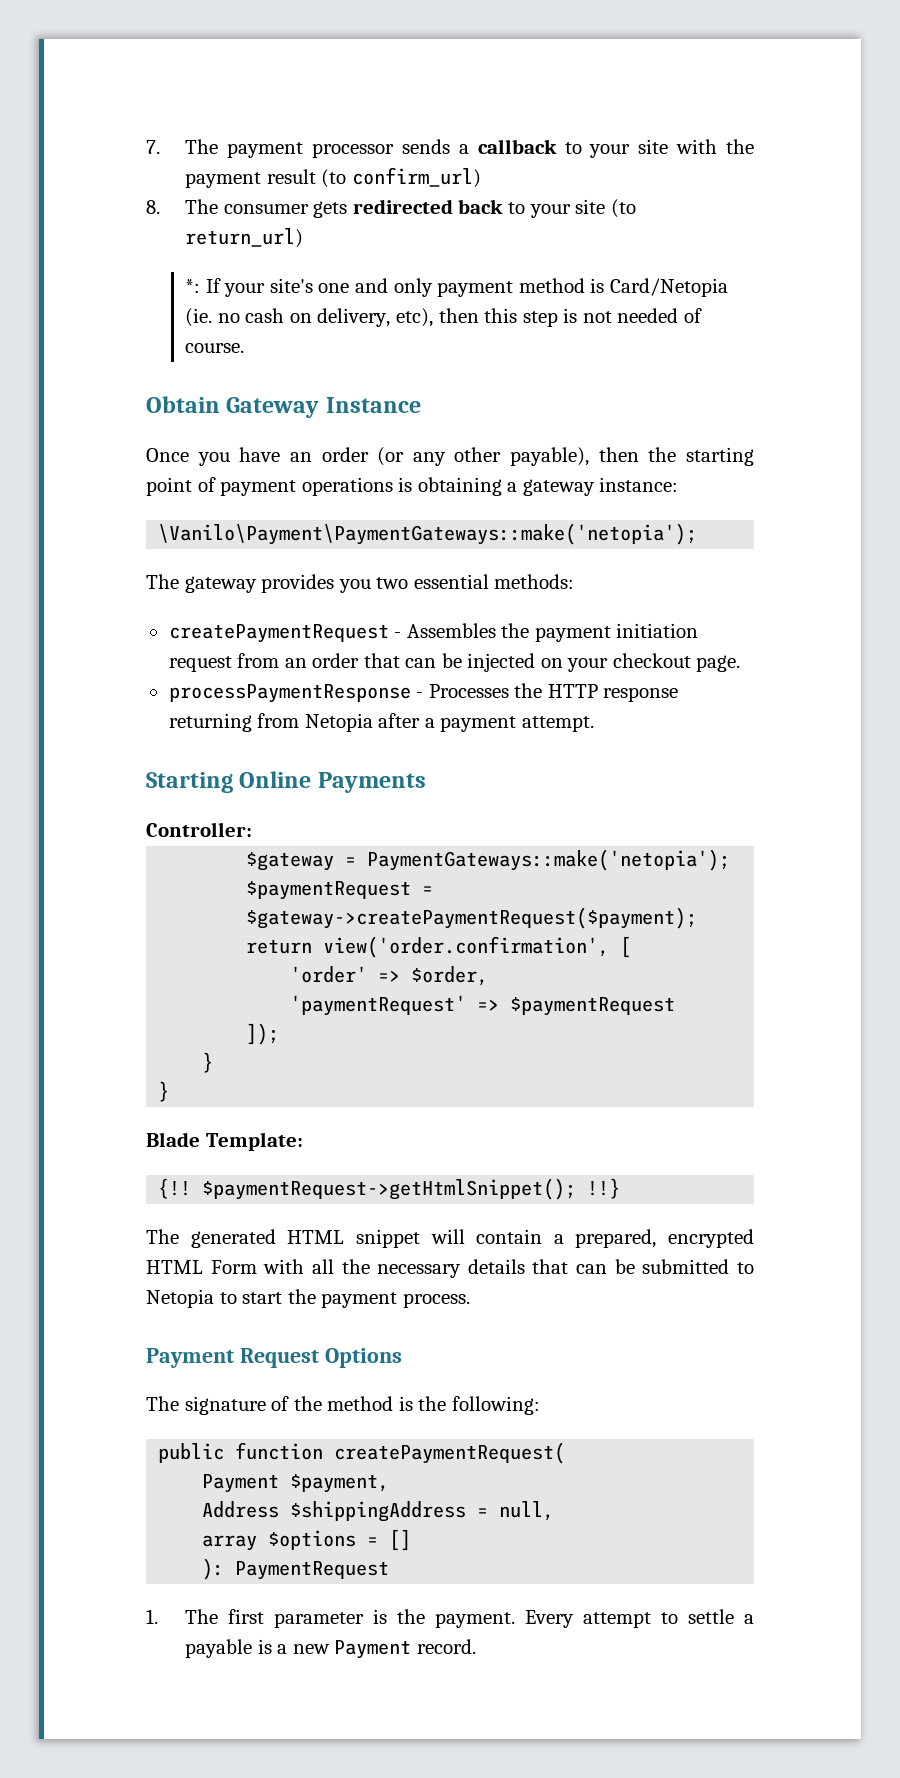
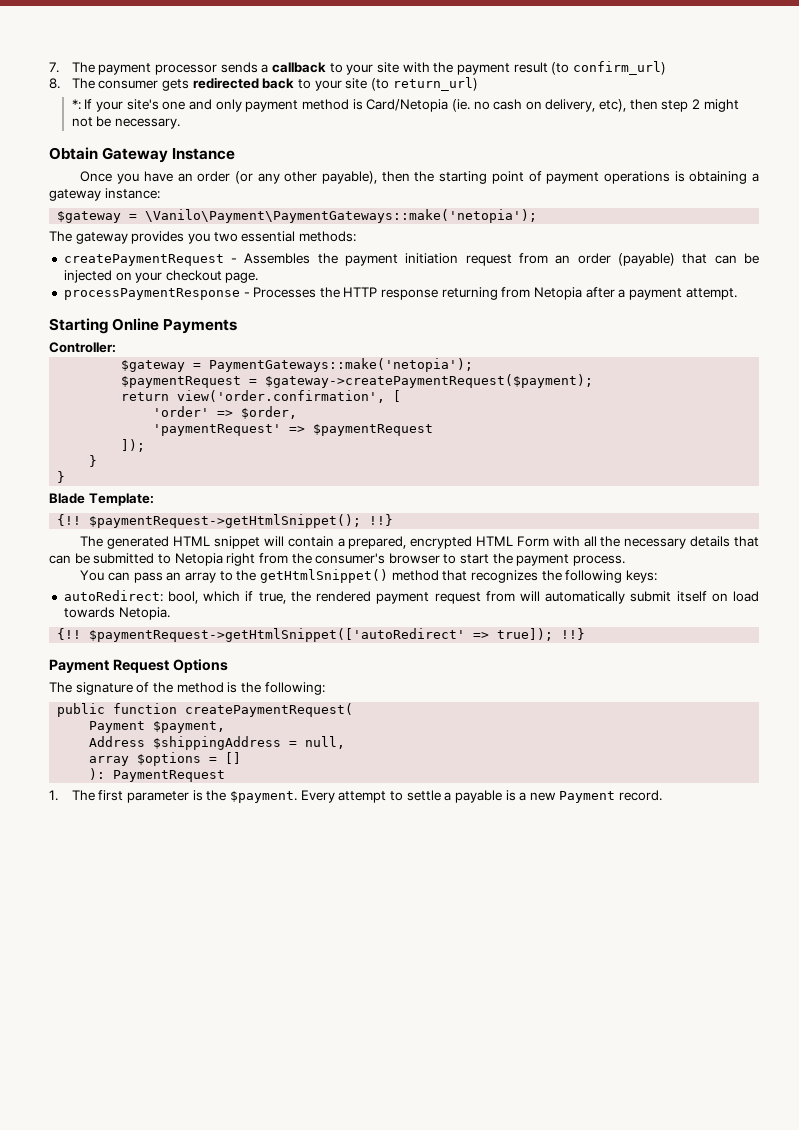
[484,308,702,327] [185,343,245,353] this step is not needed of course. -> [661,99,739,112] [71,116,181,129] step 2 might not be necessary.
(679, 484) none -> [57,211,138,223] $gateway =
(360, 660) none -> [618,253,676,266] (payable)
(214, 1298) none -> [226,553,440,566] right from the consumer's browser
(470, 1300) none -> [80,569,657,583] [63,590,759,604] [63,607,170,620] [57,628,586,642] // You can pass an array to the getHtmlSnippet() method that recognizes the following keys: // autoRedirect: bool, which if true, the rendered payment request from will automatically submit itself on load towards Netopia. // {!! $paymentRequest->getHtmlSnippet(['autoRedirect' => true]); !!}
[435,1612,516,1628] payment. -> [230,791,298,803] $payment.

